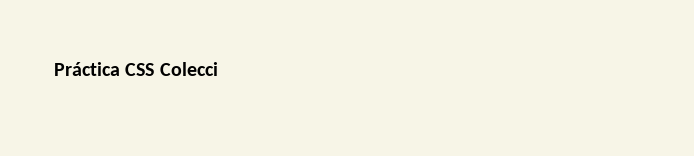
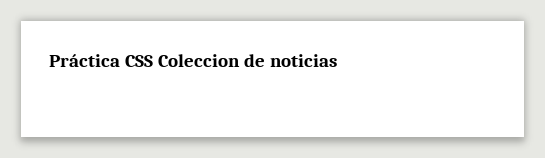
[159,62,218,76] Colecci -> [157,54,337,67] Coleccion de noticias

